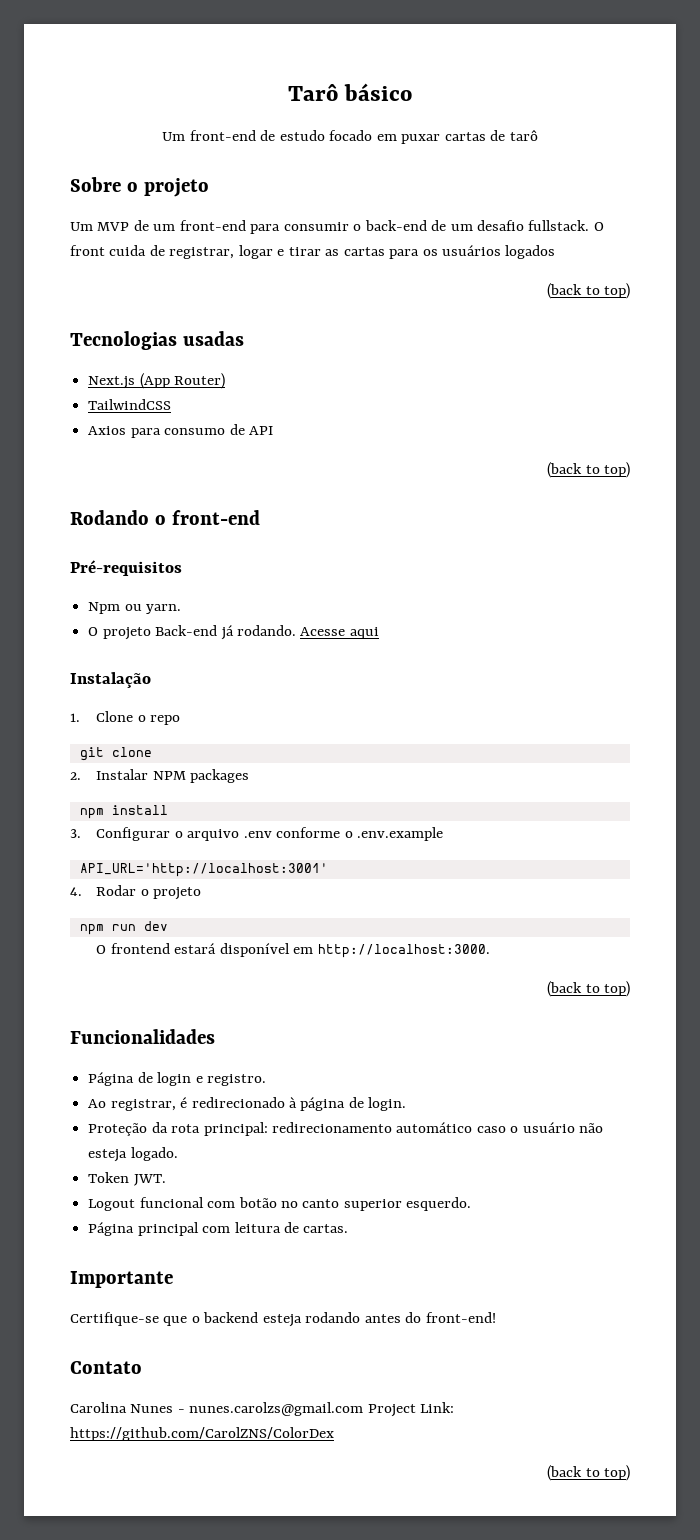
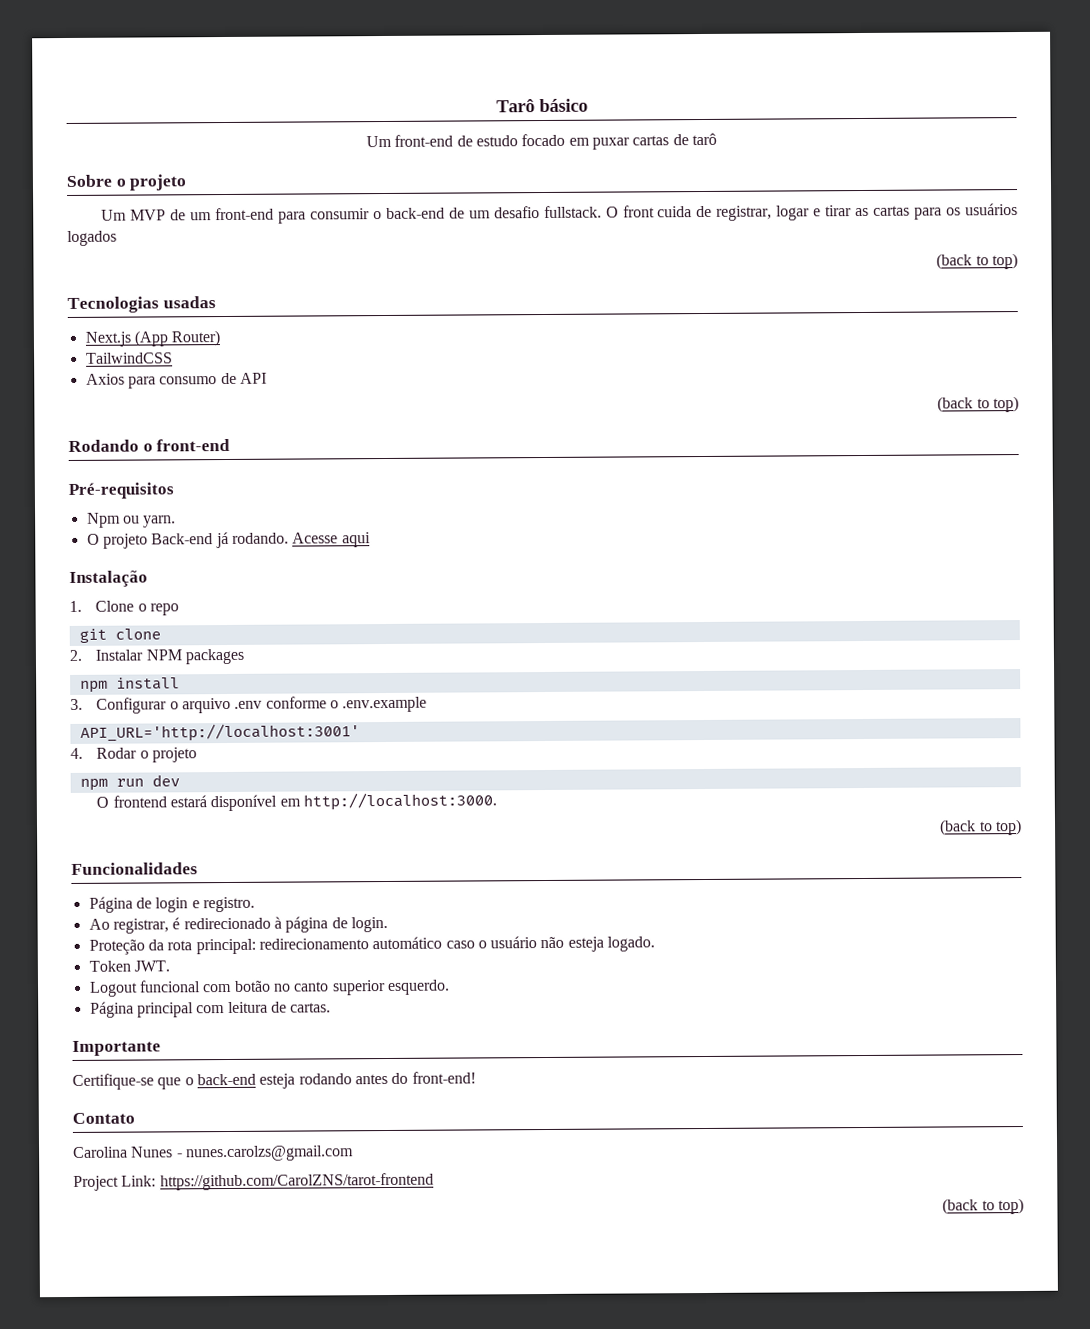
[203,1312,259,1323] backend -> [196,1073,256,1086] back-end
(364, 1409) none -> (354, 1153) //
[70,1427,334,1441] https://github.com/CarolZNS/ColorDex -> [159,1172,434,1191] https://github.com/CarolZNS/tarot-frontend

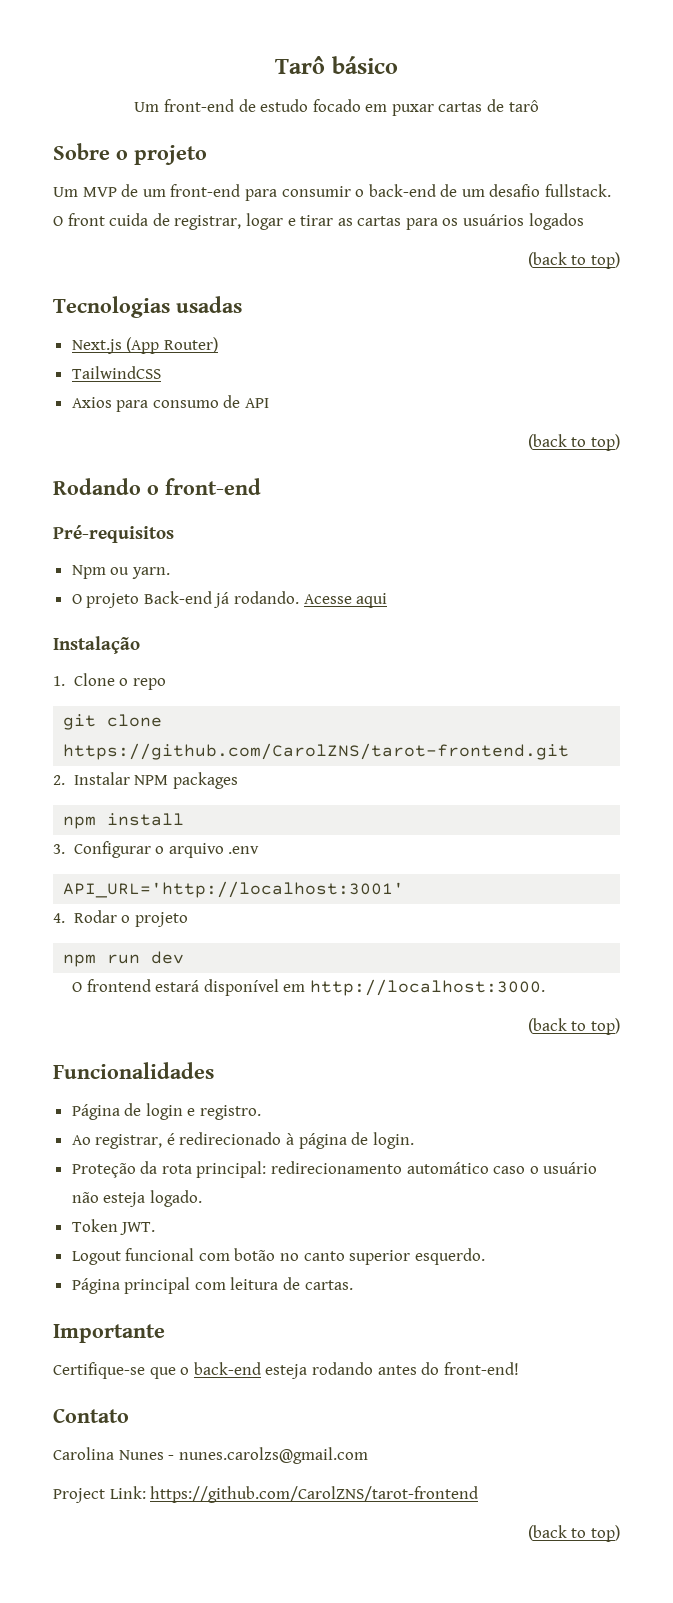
(161, 634) none -> [63,743,570,760] https://github.com/CarolZNS/tarot-frontend.git
[265,696,428,713] conforme o .env.example -> (260, 850) none

